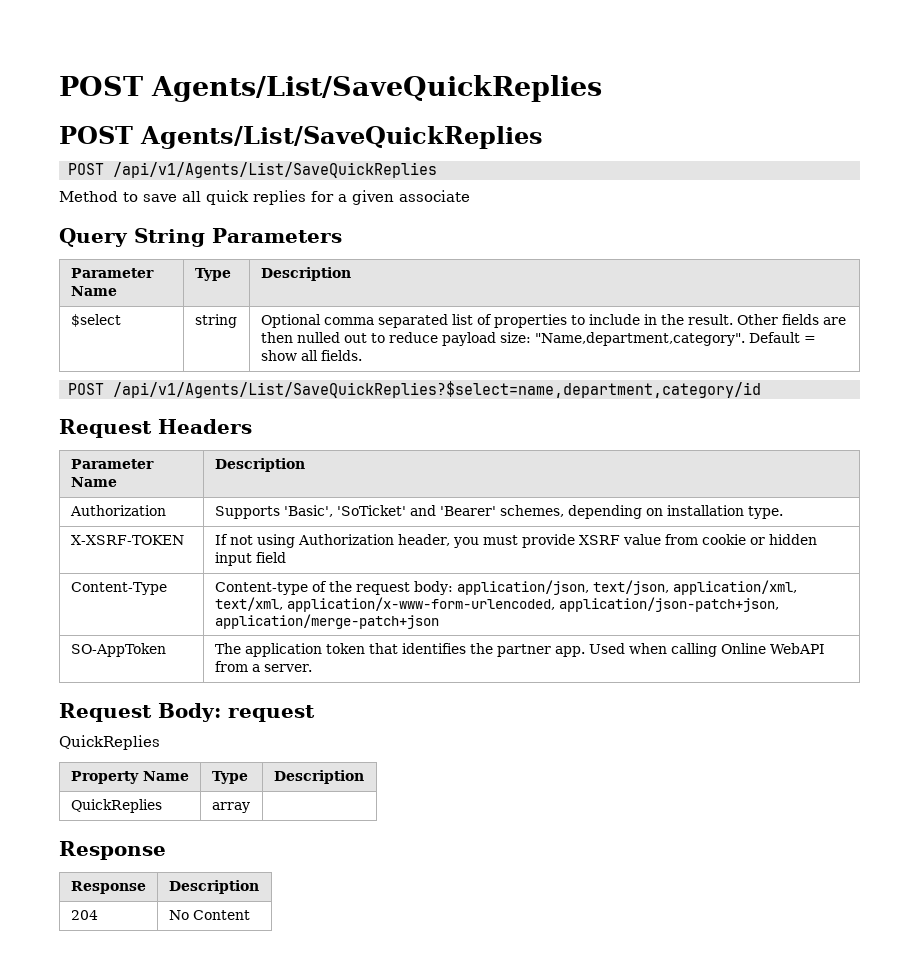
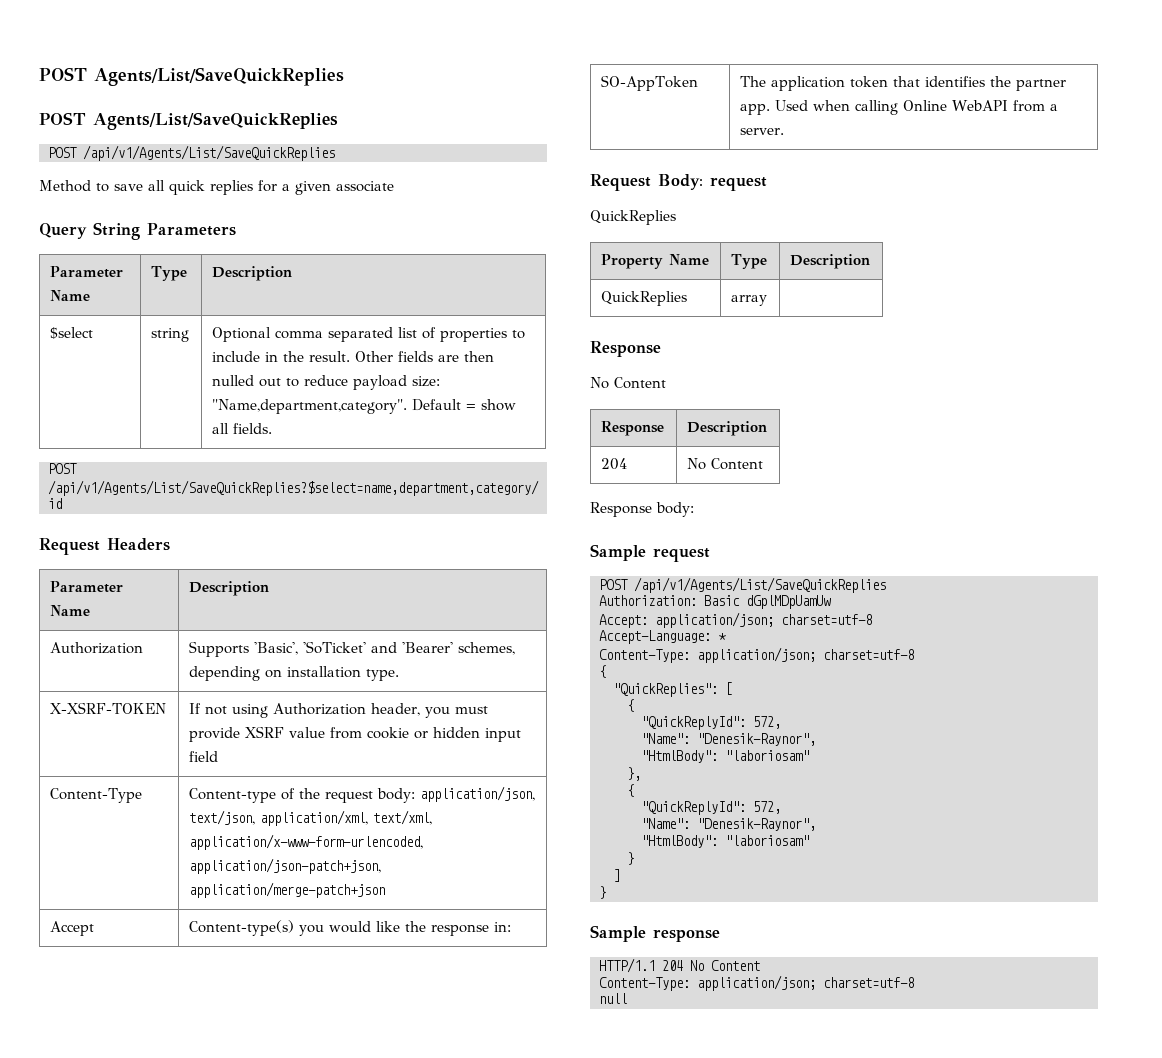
(439, 621) none -> [50,921,95,936] [189,920,512,936] // Accept | Content-type(s) you would like the response in:
(166, 850) none -> [590,377,666,389] // No Content
(250, 915) none -> [590,502,694,517] [590,544,710,562] [599,577,886,593] [599,595,831,609] [599,612,872,628] [599,630,726,644] [599,647,914,663] [599,665,606,678] [613,682,732,697] [627,699,634,712] [641,716,781,730] [641,733,816,746] [641,750,809,763] [627,767,641,781] [627,784,634,797] [641,801,781,815] [641,818,816,831] [641,835,809,848] [627,852,634,865] [613,869,620,882] [599,886,606,899] [590,925,720,942] [599,958,760,973] [599,975,914,991] [599,993,627,1004] // Response body: // Sample request // POST /api/v1/Agents/List/SaveQuickReplies // Authorization: Basic dGplMDpUamUw // Accept: application/json; charset=utf-8 // Accept-Language: * // Content-Type: application/json; charset=utf-8 // { // "QuickReplies": [ // { // "QuickReplyId": 572, // "Name": "Denesik-Raynor", // "HtmlBody": "laboriosam" // }, // { // "QuickReplyId": 572, // "Name": "Denesik-Raynor", // "HtmlBody": "laboriosam" // } // ] // } // Sample response // HTTP/1.1 204 No Content // Content-Type: application/json; charset=utf-8 // null

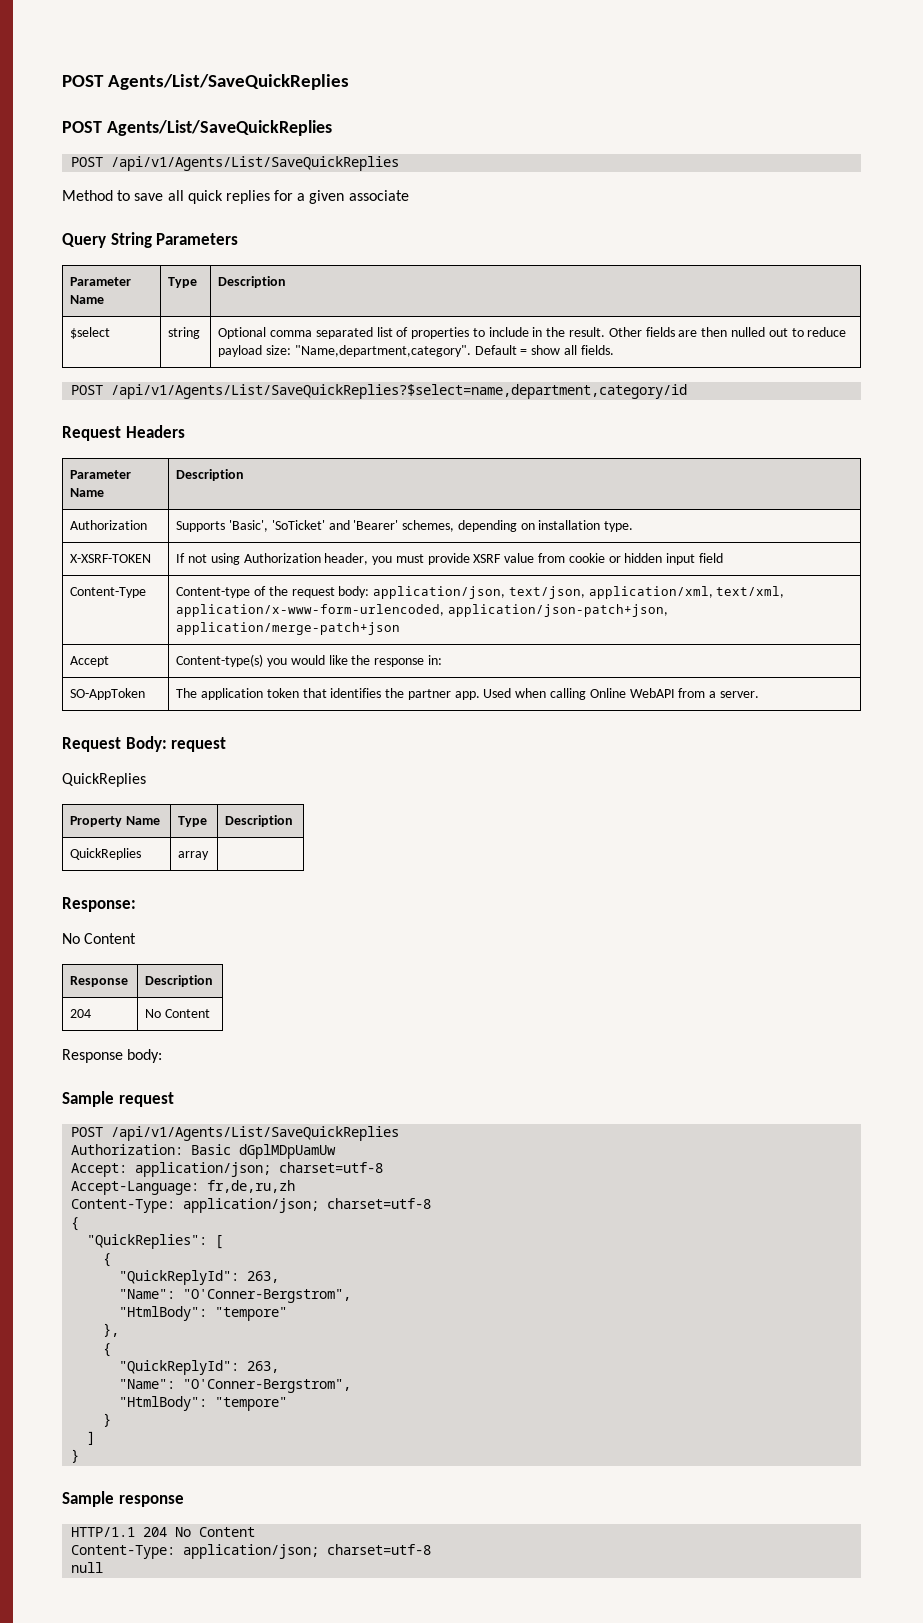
[590,341,661,357] Response -> [62,897,136,912] Response:
[718,633,726,641] * -> [207,1180,296,1193] fr,de,ru,zh
[753,716,781,729] [641,733,816,746] [641,750,809,763] 572, // "Name": "Denesik-Raynor", // "HtmlBody": "laboriosam" -> [247,1271,280,1283] [119,1289,352,1303] [119,1306,288,1321] 263, // "Name": "O'Conner-Bergstrom", // "HtmlBody": "tempore"
[753,801,781,814] [641,818,816,831] [641,835,809,848] 572, // "Name": "Denesik-Raynor", // "HtmlBody": "laboriosam" -> [247,1361,280,1373] [119,1379,352,1393] [119,1396,288,1411] 263, // "Name": "O'Conner-Bergstrom", // "HtmlBody": "tempore"

